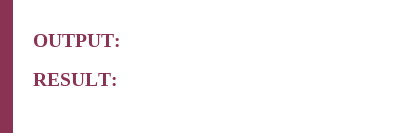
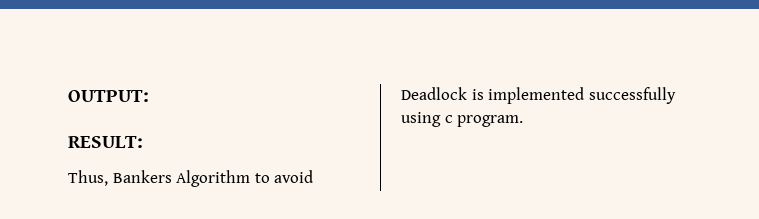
(118, 79) none -> [68,170,314,187] [401,87,676,104] [401,112,524,127] // Thus, Bankers Algorithm to avoid Deadlock is implemented successfully using c program.

